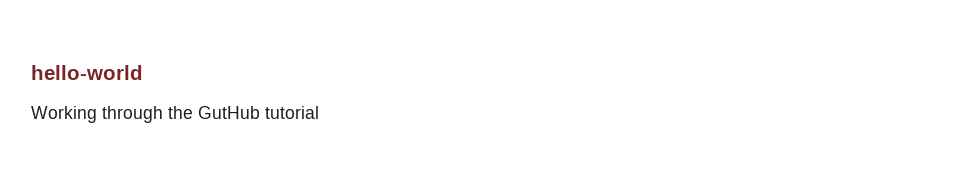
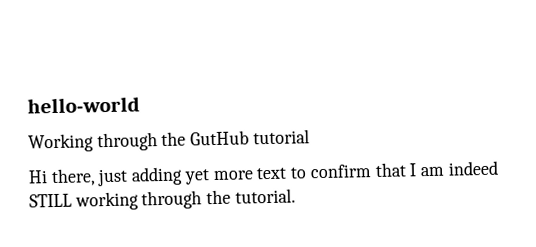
(319, 112) none -> [28,160,498,187] [29,188,296,211] // Hi there, just adding yet more text to confirm that I am indeed STILL working through the tutorial.

